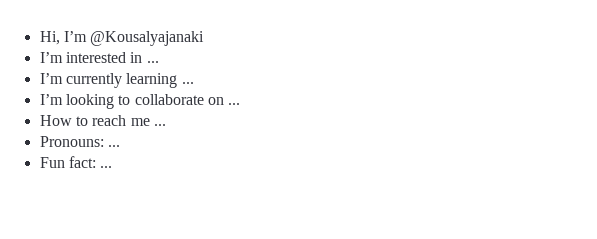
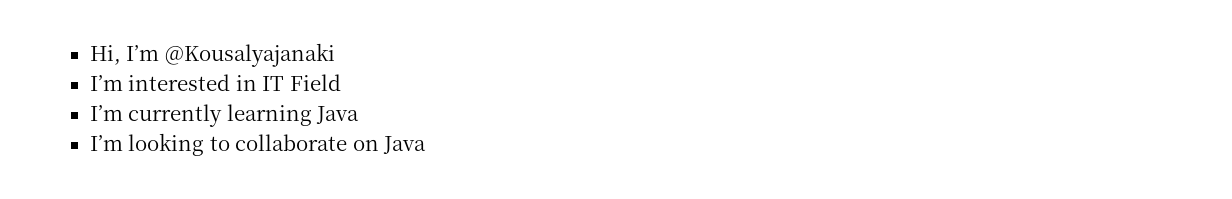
[146,61,159,63] ... -> [262,74,341,91] IT Field
[181,82,194,84] ... -> [316,106,360,124] Java
[228,103,241,105] [39,115,166,126] [39,136,120,147] [39,156,113,168] ... // How to reach me ... // Pronouns: ... // Fun fact: ... -> [383,136,427,154] Java

